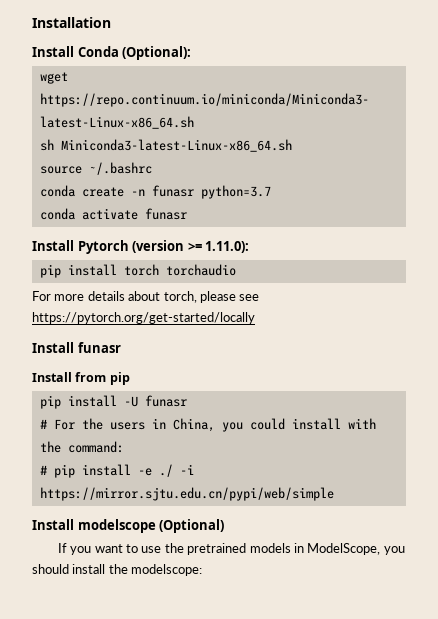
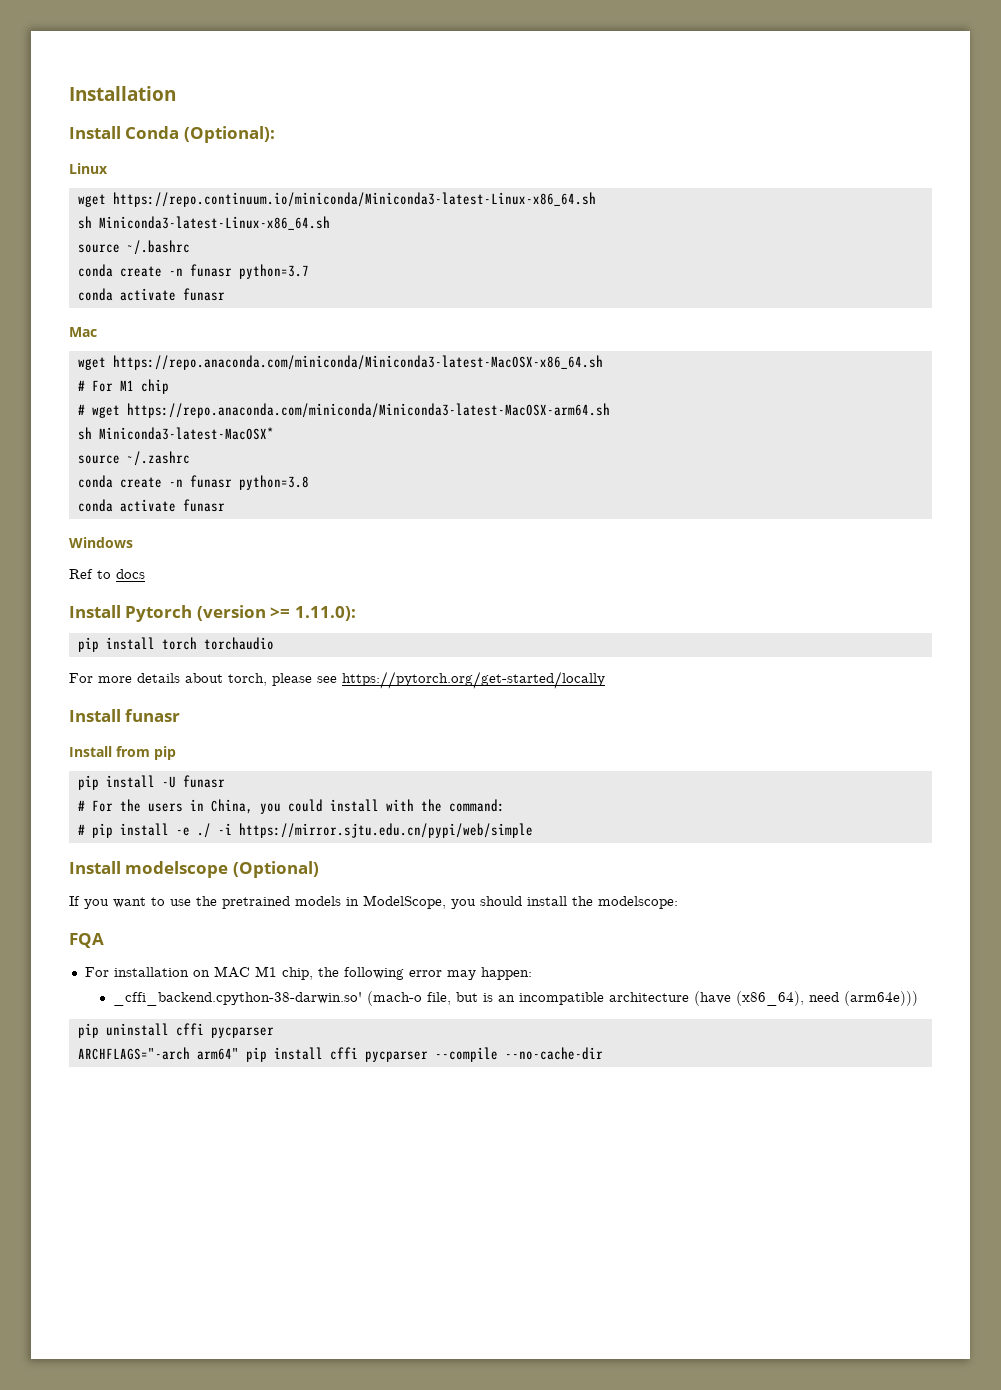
(192, 53) none -> [69,163,108,174] // Linux
(187, 214) none -> [69,327,97,337] [77,355,603,370] [77,379,169,394] [77,403,610,418] [77,427,274,440] [77,451,190,466] [77,475,309,490] [77,499,225,512] [69,537,133,548] [69,569,145,579] // Mac // wget https://repo.anaconda.com/miniconda/Miniconda3-latest-MacOSX-x86_64.sh // # For M1 chip // # wget https://repo.anaconda.com/miniconda/Miniconda3-latest-MacOSX-arm64.sh // sh Miniconda3-latest-MacOSX* // source ~/.zashrc // conda create -n funasr python=3.8 // conda activate funasr // Windows // Ref to docs
(203, 570) none -> [69,933,104,948] [84,966,532,980] [112,991,918,1006] [77,1023,274,1038] [77,1047,603,1062] // FQA // For installation on MAC M1 chip, the following error may happen: // _cffi_backend.cpython-38-darwin.so' (mach-o file, but is an incompatible architecture (have (x86_64), need (arm64e))) // pip uninstall cffi pycparser // ARCHFLAGS="-arch arm64" pip install cffi pycparser --compile --no-cache-dir

